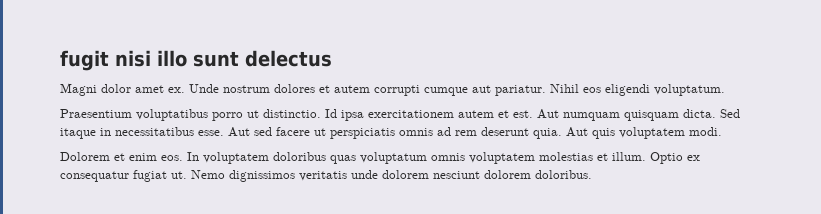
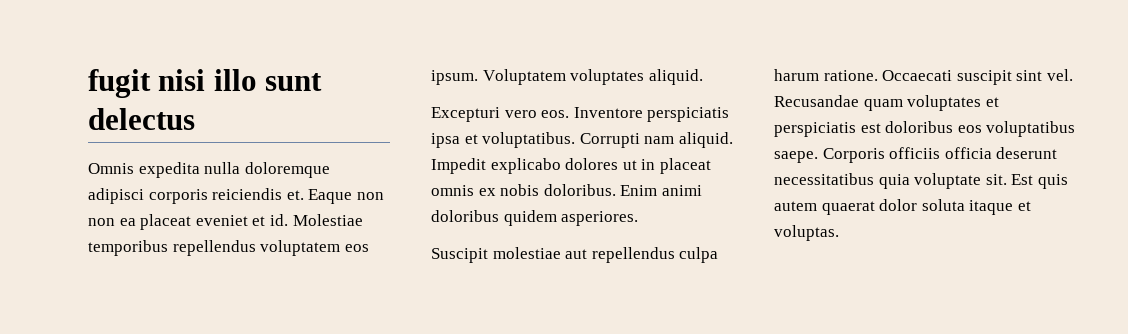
[60,83,725,96] [60,109,740,121] [60,127,722,139] [60,152,700,164] [60,170,592,182] Magni dolor amet ex. Unde nostrum dolores et autem corrupti cumque aut pariatur. Nihil eos eligendi voluptatum. // Praesentium voluptatibus porro ut distinctio. Id ipsa exercitationem autem et est. Aut numquam quisquam dicta. Sed itaque in necessitatibus esse. Aut sed facere ut perspiciatis omnis ad rem deserunt quia. Aut quis voluptatem modi. // Dolorem et enim eos. In voluptatem doloribus quas voluptatum omnis voluptatem molestias et illum. Optio ex consequatur fugiat ut. Nemo dignissimos veritatis unde dolorem nesciunt dolorem doloribus. -> [88,162,330,178] [88,188,384,204] [88,214,363,230] [88,240,369,256] [431,69,703,85] [431,107,730,122] [431,132,733,148] [431,158,711,174] [431,184,702,196] [431,210,639,226] [431,247,719,263] [774,69,1073,85] [774,95,999,111] [774,121,1076,137] [774,147,1058,163] [774,173,1068,189] [774,199,1031,215] [774,225,839,241] Omnis expedita nulla doloremque adipisci corporis reiciendis et. Eaque non non ea placeat eveniet et id. Molestiae temporibus repellendus voluptatem eos ipsum. Voluptatem voluptates aliquid. // Excepturi vero eos. Inventore perspiciatis ipsa et voluptatibus. Corrupti nam aliquid. Impedit explicabo dolores ut in placeat omnis ex nobis doloribus. Enim animi doloribus quidem asperiores. // Suscipit molestiae aut repellendus culpa harum ratione. Occaecati suscipit sint vel. Recusandae quam voluptates et perspiciatis est doloribus eos voluptatibus saepe. Corporis officiis officia deserunt necessitatibus quia voluptate sit. Est quis autem quaerat dolor soluta itaque et voluptas.

